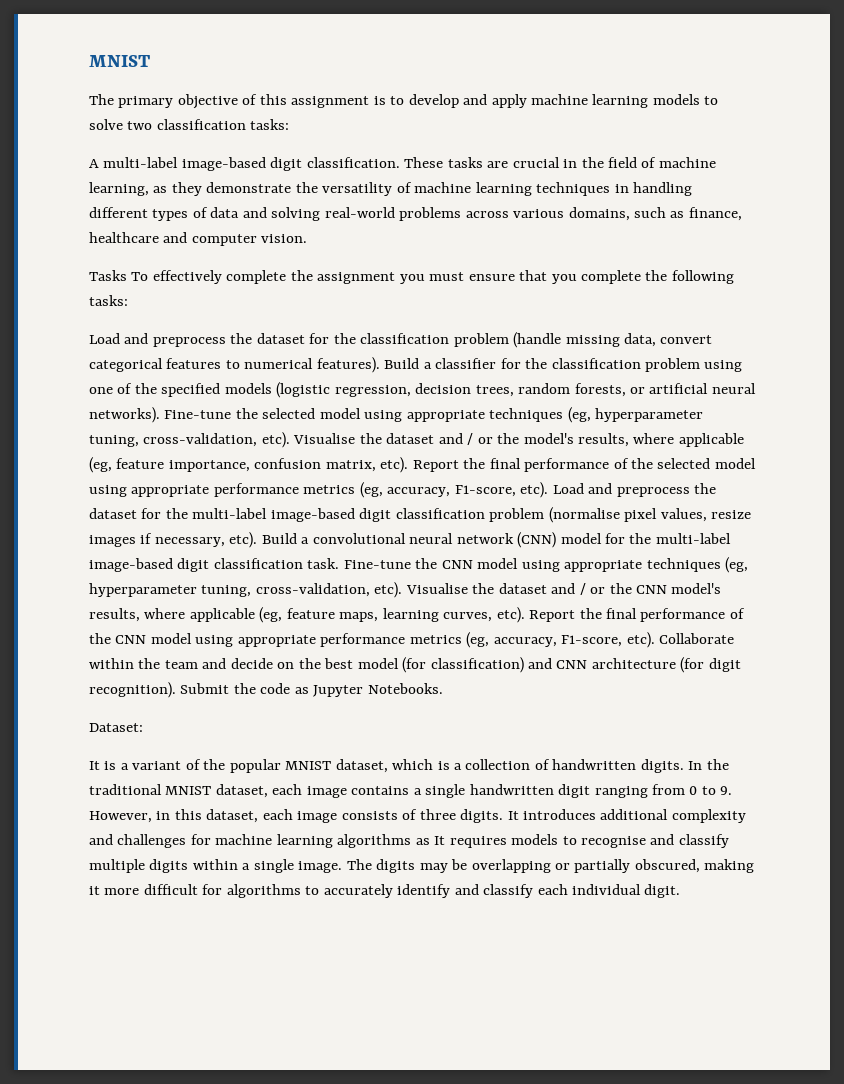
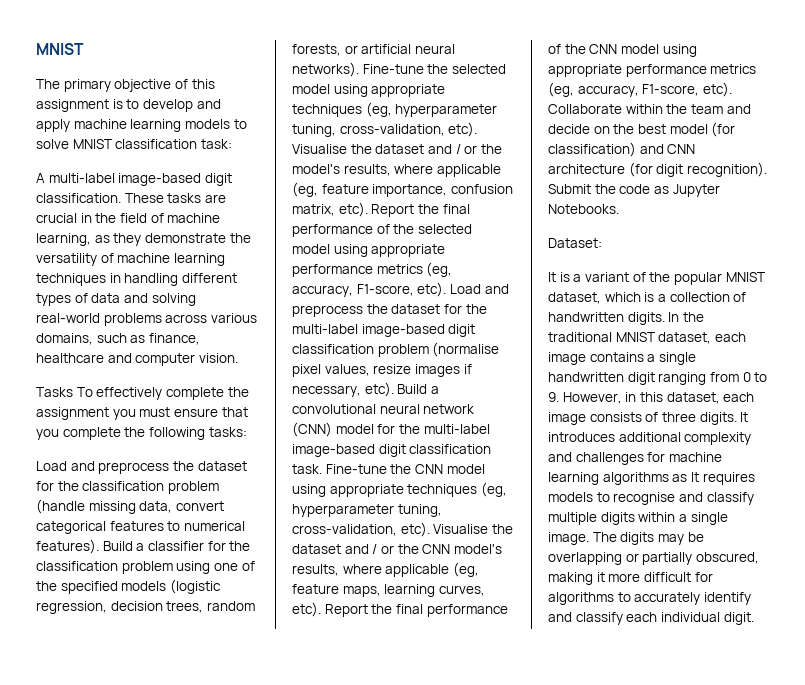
[127,119,290,130] two classification tasks: -> [72,139,232,149] MNIST classification task:

